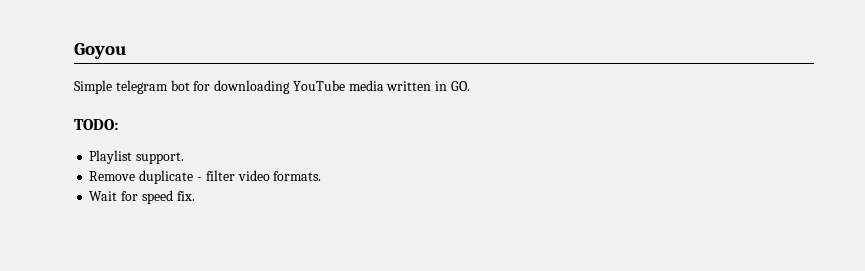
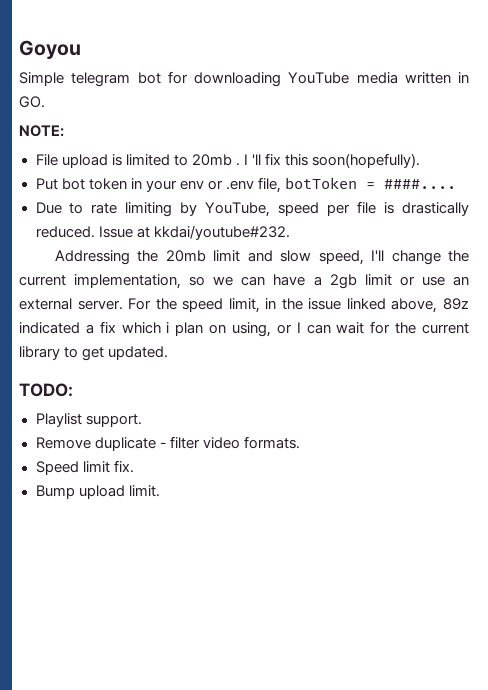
(471, 86) none -> [19,125,64,137] [35,153,421,168] [35,177,456,193] [35,201,469,217] [35,225,290,240] [54,250,470,265] [19,274,469,289] [19,298,470,313] [19,321,469,337] [19,346,169,361] // NOTE: // File upload is limited to 20mb . I 'll fix this soon(hopefully). // Put bot token in your env or .env file, botToken = ####.... // Due to rate limiting by YouTube, speed per file is drastically reduced. Issue at kkdai/youtube#232. // Addressing the 20mb limit and slow speed, I'll change the current implementation, so we can have a 2gb limit or use an external server. For the speed limit, in the issue linked above, 89z indicated a fix which i plan on using, or I can wait for the current library to get updated.
[89,190,195,204] Wait for speed fix. -> [35,460,134,475] [35,485,160,499] Speed limit fix. // Bump upload limit.

